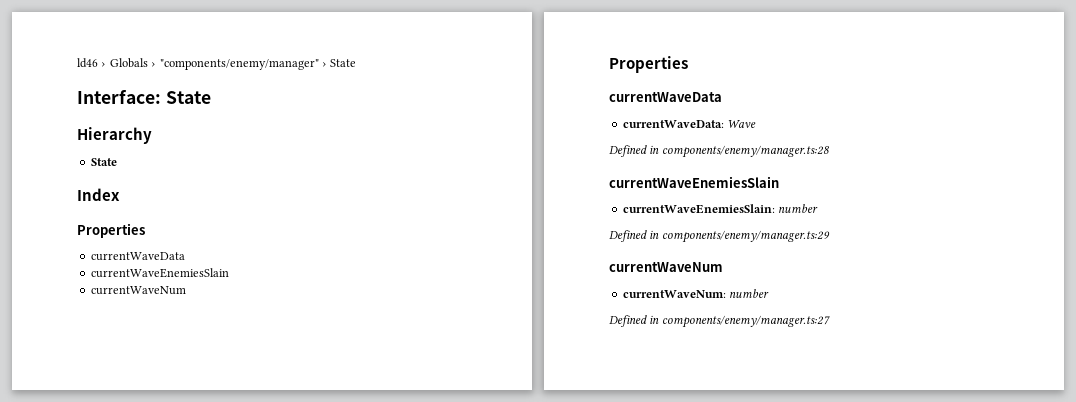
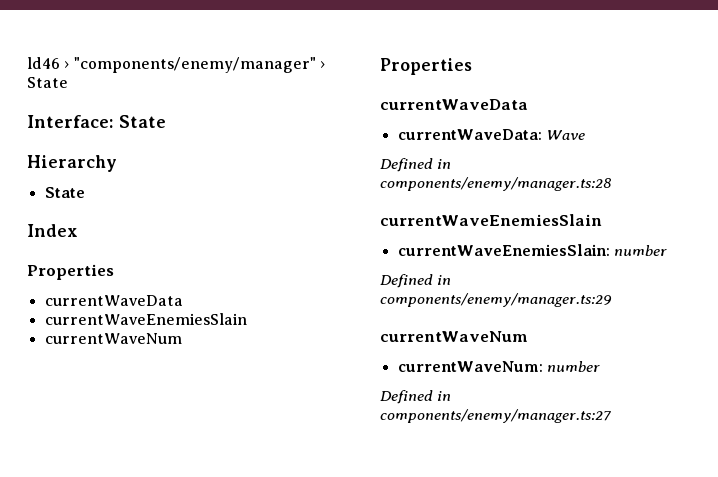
[109,58,157,68] Globals › -> (70, 65) none

